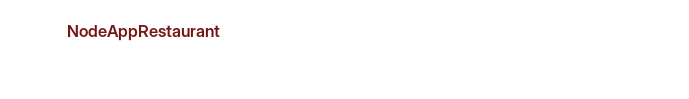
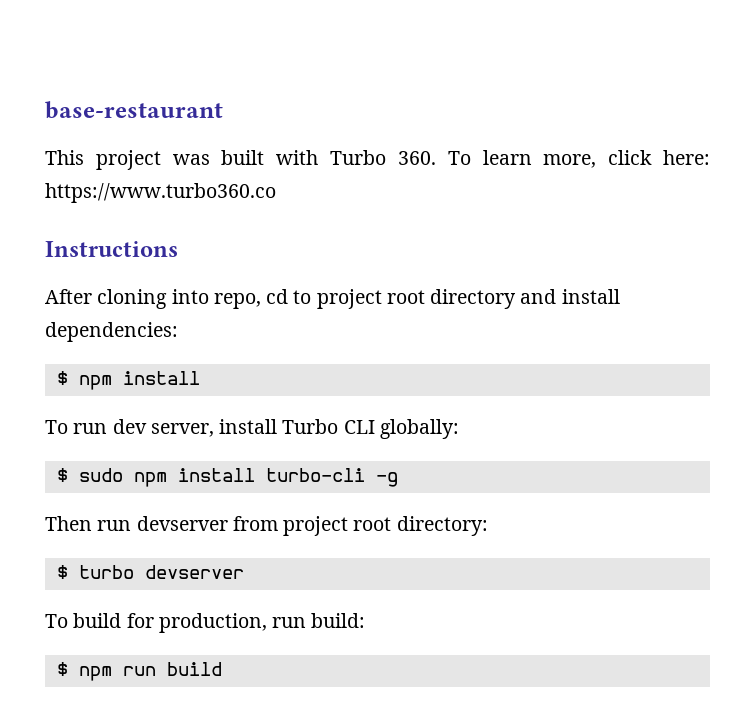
[67,25,220,41] NodeAppRestaurant -> [45,101,223,119] [45,150,710,170] [45,183,276,203] [45,241,178,257] [45,289,620,309] [45,322,178,342] [56,371,200,390] [45,419,459,439] [56,468,398,487] [45,516,488,536] [56,565,244,579] [45,613,366,633] [56,662,222,681] base-restaurant // This project was built with Turbo 360. To learn more, click here: https://www.turbo360.co // Instructions // After cloning into repo, cd to project root directory and install dependencies: // $ npm install // To run dev server, install Turbo CLI globally: // $ sudo npm install turbo-cli -g // Then run devserver from project root directory: // $ turbo devserver // To build for production, run build: // $ npm run build

